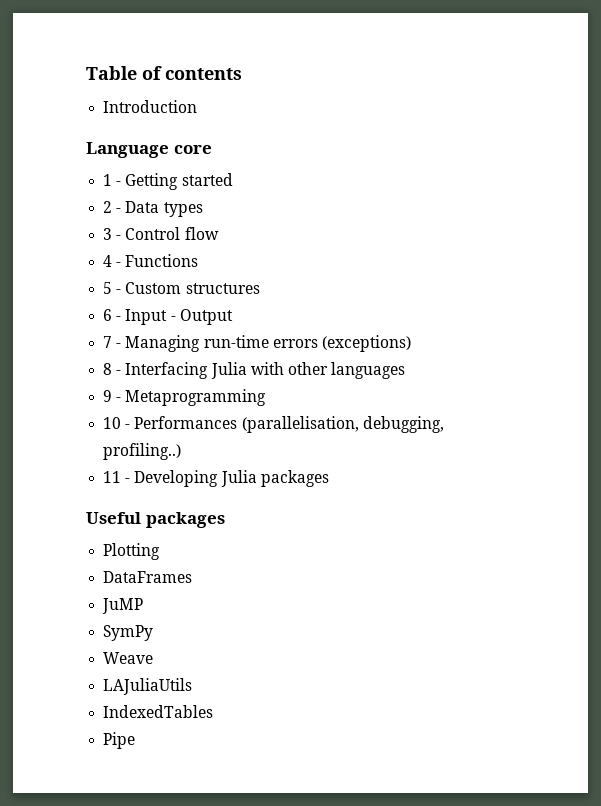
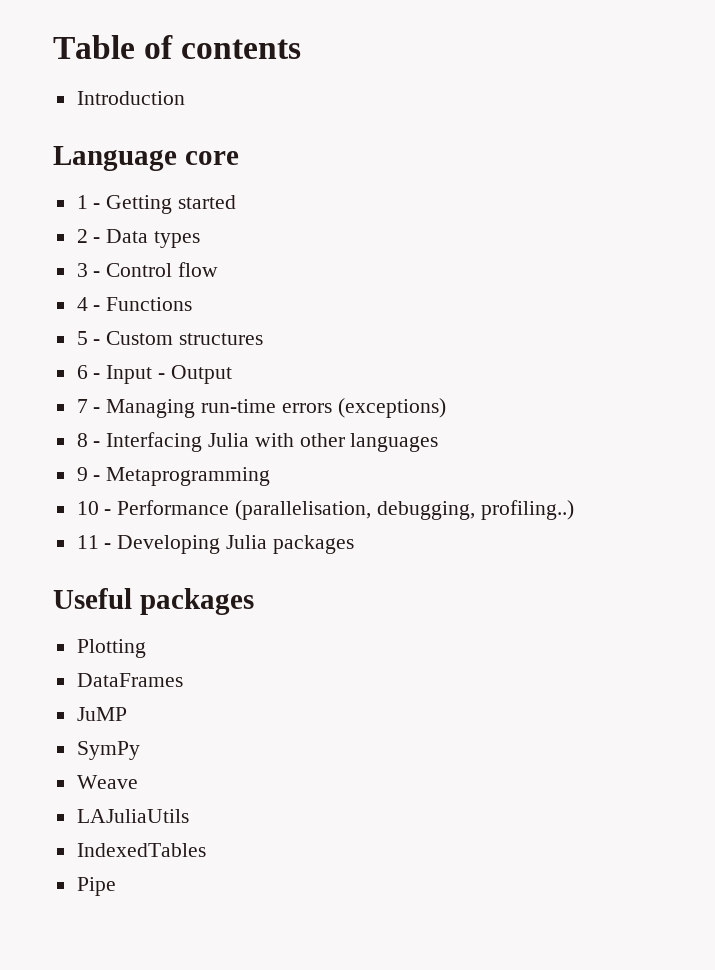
[134,416,238,429] Performances -> [117,500,230,515] Performance

